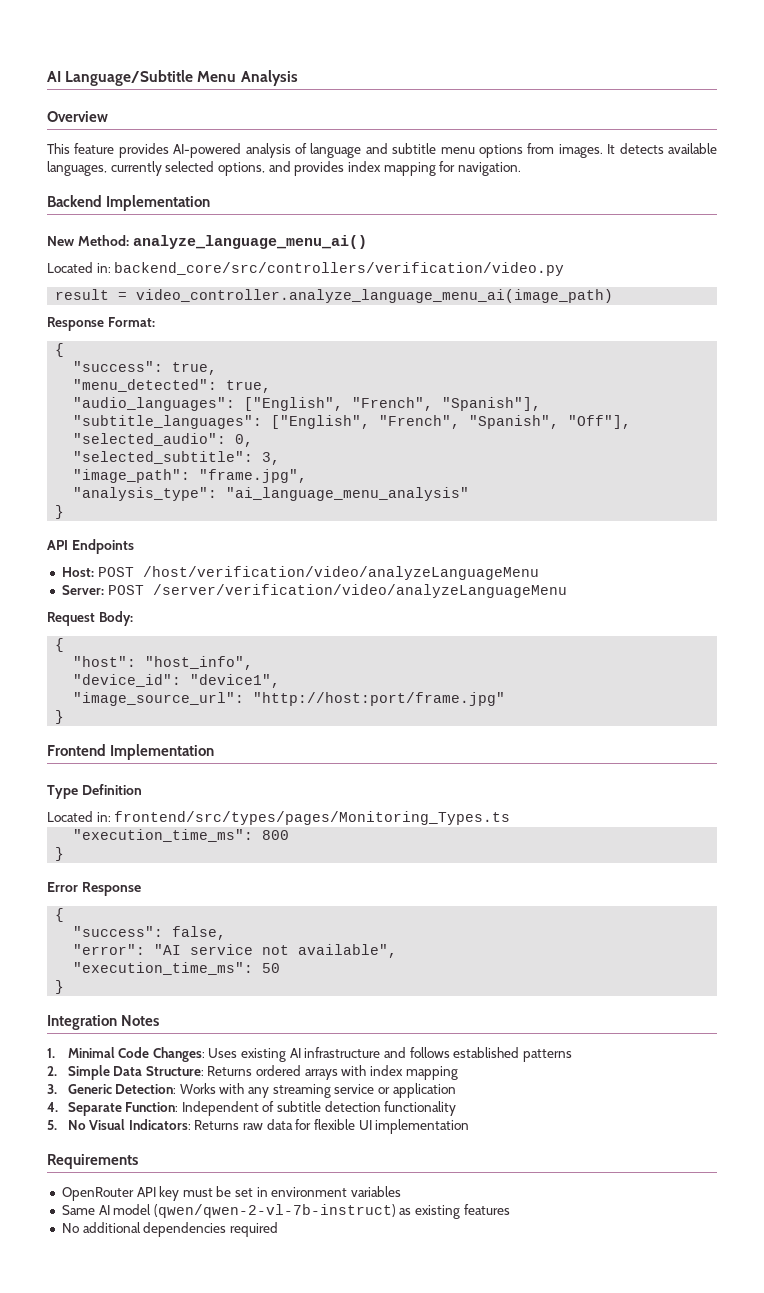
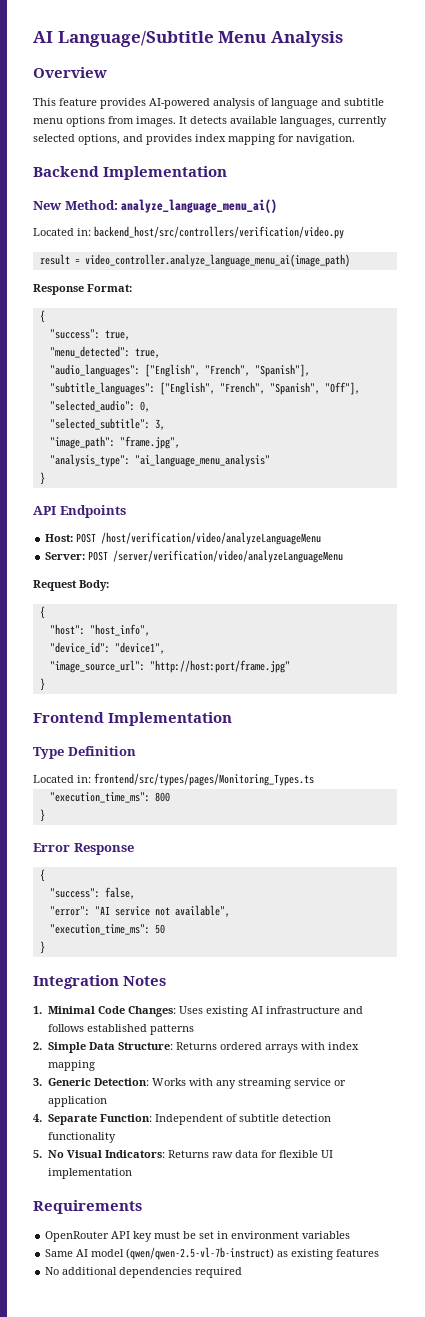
[114,262,565,276] backend_core/src/controllers/verification/video.py -> [94,226,344,239] backend_host/src/controllers/verification/video.py
[153,1204,396,1218] (qwen/qwen-2-vl-7b-instruct) -> [126,1247,275,1260] (qwen/qwen-2.5-vl-7b-instruct)

